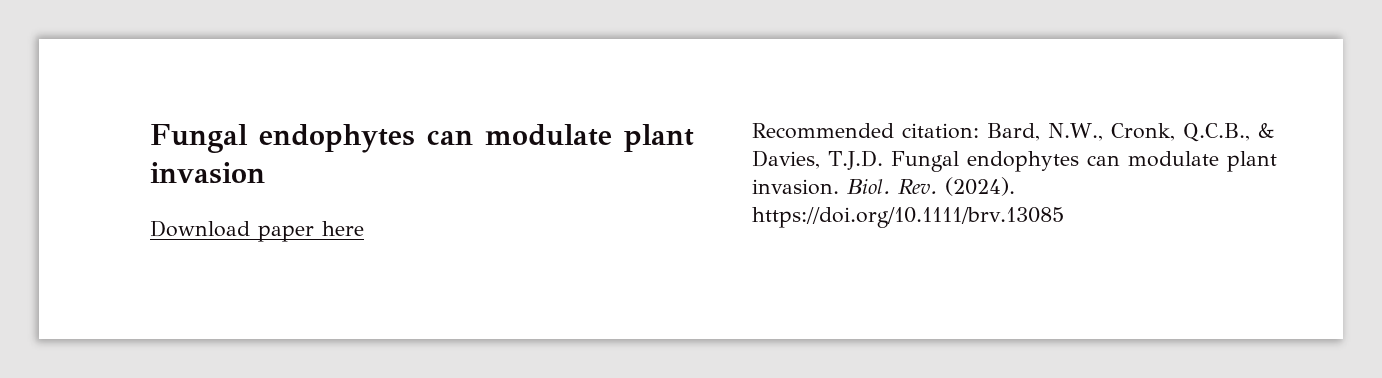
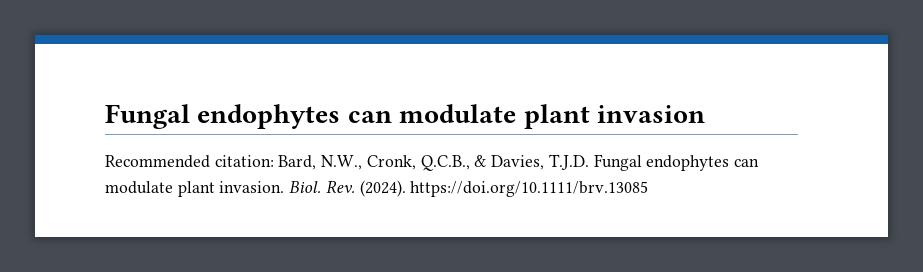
[150,220,364,242] // Download paper here -> (706, 114) none

